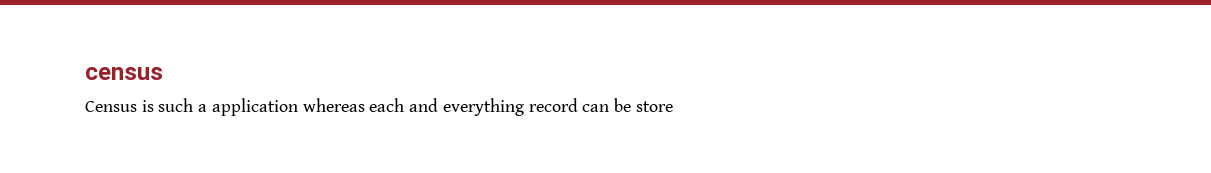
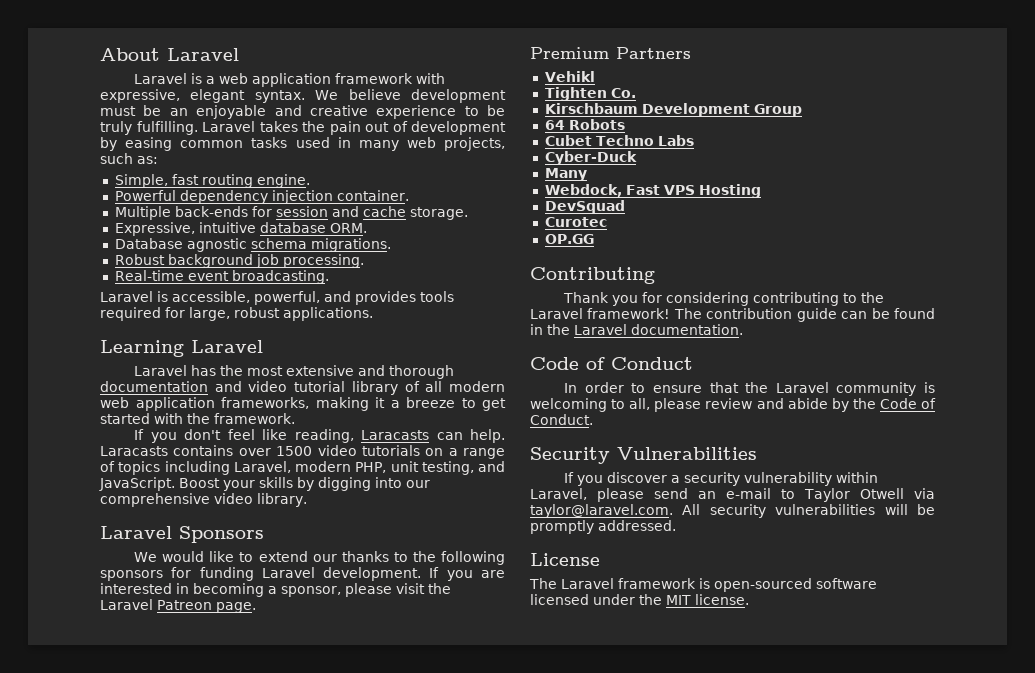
[85,67,163,80] [85,98,673,116] census // Census is such a application whereas each and everything record can be store -> [100,48,239,61] [134,73,446,87] [100,89,506,103] [100,105,505,119] [100,121,506,135] [100,137,505,151] [100,153,158,164] [114,174,310,188] [114,190,409,204] [114,206,468,220] [114,222,367,236] [114,238,391,252] [114,254,364,268] [114,270,329,284] [100,291,454,305] [100,307,373,321] [100,340,263,357] [134,365,455,379] [100,381,506,395] [100,397,506,411] [100,413,295,424] [134,429,505,443] [100,445,505,459] [100,461,505,475] [99,477,430,491] [100,493,307,507] [100,526,264,543] [134,551,506,565] [100,567,505,581] [100,583,451,597] [100,599,256,613] [530,47,691,59] [544,71,595,82] [544,87,636,101] [544,103,802,117] [544,119,625,130] [544,135,694,146] [544,151,637,165] [544,168,587,181] [544,184,761,198] [544,200,625,214] [544,217,607,227] [544,234,594,244] [530,267,655,284] [563,292,885,306] [530,308,935,322] [530,324,743,335] [530,357,693,370] [564,382,935,396] [530,398,936,412] [530,414,593,425] [530,447,757,464] [564,472,879,486] [530,488,935,502] [530,504,935,518] [530,520,676,534] [530,553,600,566] [529,578,877,592] [530,594,749,605] About Laravel // Laravel is a web application framework with expressive, elegant syntax. We believe development must be an enjoyable and creative experience to be truly fulfilling. Laravel takes the pain out of development by easing common tasks used in many web projects, such as: // Simple, fast routing engine. // Powerful dependency injection container. // Multiple back-ends for session and cache storage. // Expressive, intuitive database ORM. // Database agnostic schema migrations. // Robust background job processing. // Real-time event broadcasting. // Laravel is accessible, powerful, and provides tools required for large, robust applications. // Learning Laravel // Laravel has the most extensive and thorough documentation and video tutorial library of all modern web application frameworks, making it a breeze to get started with the framework. // If you don't feel like reading, Laracasts can help. Laracasts contains over 1500 video tutorials on a range of topics including Laravel, modern PHP, unit testing, and JavaScript. Boost your skills by digging into our comprehensive video library. // Laravel Sponsors // We would like to extend our thanks to the following sponsors for funding Laravel development. If you are interested in becoming a sponsor, please visit the Laravel Patreon page. // Premium Partners // Vehikl // Tighten Co. // Kirschbaum Development Group // 64 Robots // Cubet Techno Labs // Cyber-Duck // Many // Webdock, Fast VPS Hosting // DevSquad // Curotec // OP.GG // Contributing // Thank you for considering contributing to the Laravel framework! The contribution guide can be found in the Laravel documentation. // Code of Conduct // In order to ensure that the Laravel community is welcoming to all, please review and abide by the Code of Conduct. // Security Vulnerabilities // If you discover a security vulnerability within Laravel, please send an e-mail to Taylor Otwell via taylor@laravel.com. All security vulnerabilities will be promptly addressed. // License // The Laravel framework is open-sourced software licensed under the MIT license.

